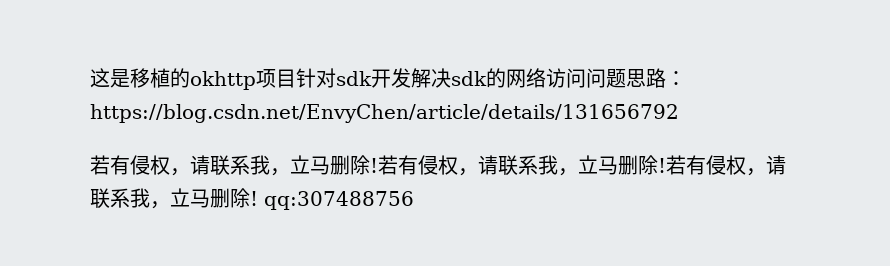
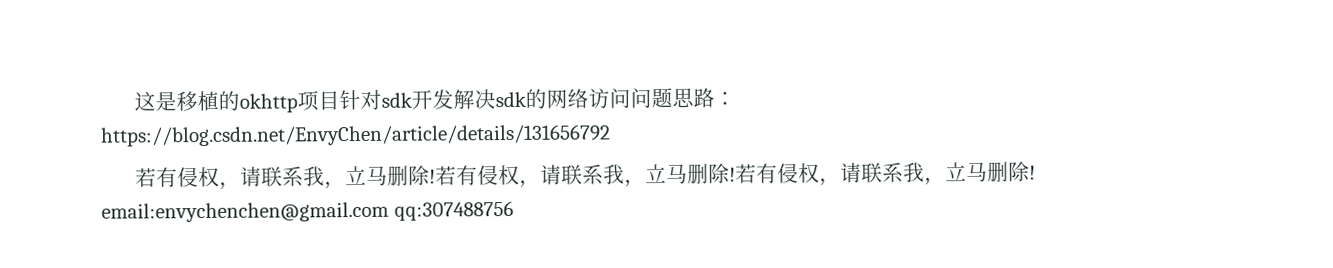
(258, 198) none -> [101,201,389,223] email:envychenchen@gmail.com

